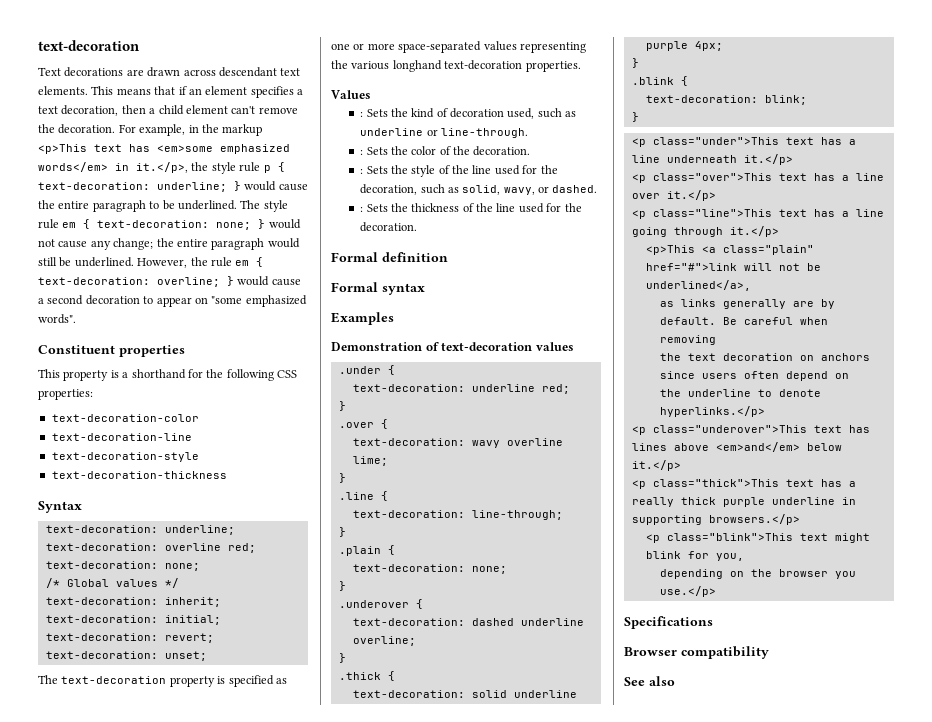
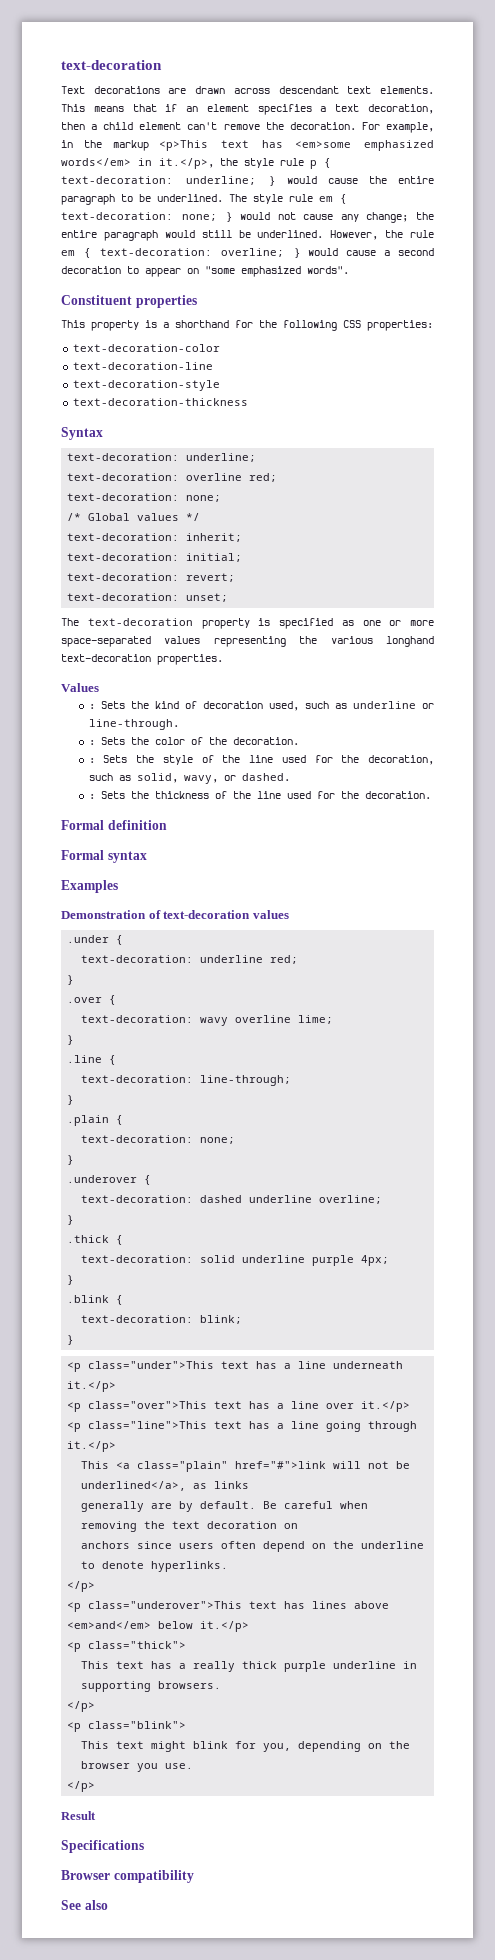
[645,245,695,255] <p>This -> [81,1461,110,1469] This
(751, 285) // -> (187, 1486) none
(716, 303) none -> (250, 1485) //
(716, 340) // -> (138, 1526) none
(814, 358) none -> (299, 1526) //
(849, 376) // -> (327, 1546) none
[659,406,765,417] hyperlinks.</p> -> [151,1561,229,1572] [67,1581,96,1592] hyperlinks. // </p>
[652,479,779,487] class="thick">This -> [88,1641,187,1649] [81,1661,110,1669] class="thick"> // This
[708,514,800,525] [645,533,793,543] browsers.</p> // <p class="blink">This -> [158,1681,222,1689] [67,1701,96,1712] [67,1721,187,1732] [81,1741,110,1749] browsers. // </p> // <p class="blink"> // This
(744, 557) // -> (292, 1747) none
[659,586,716,597] use.</p> -> [165,1763,194,1769] [67,1781,96,1792] [61,1811,96,1820] use. // </p> // Result

